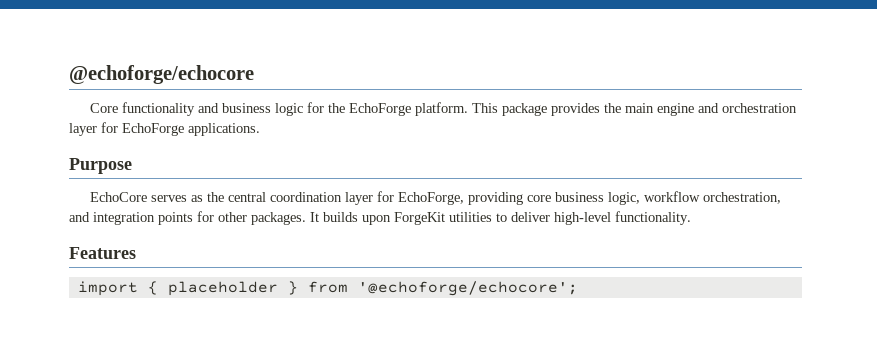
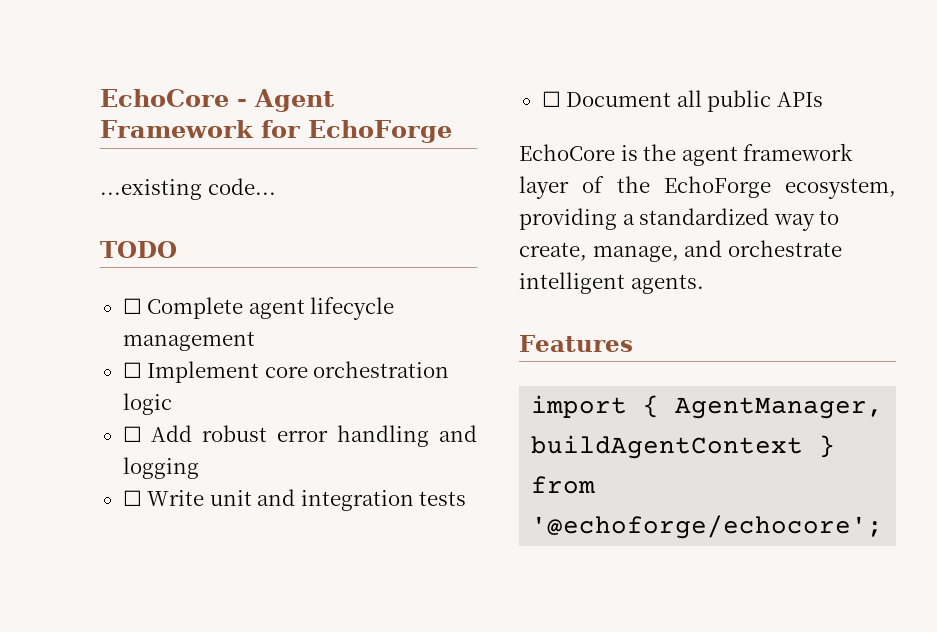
[69,65,254,84] [90,102,798,116] [69,122,260,136] [69,158,132,174] [90,191,782,205] [69,211,691,225] @echoforge/echocore // Core functionality and business logic for the EchoForge platform. This package provides the main engine and orchestration layer for EchoForge applications. // Purpose // EchoCore serves as the central coordination layer for EchoForge, providing core business logic, workflow orchestration, and integration points for other packages. It builds upon ForgeKit utilities to deliver high-level functionality. -> [100,89,334,112] [100,120,452,143] [100,178,276,200] [100,241,177,258] [122,297,395,320] [122,331,255,351] [122,361,450,383] [122,393,172,415] [122,425,477,447] [122,457,199,479] [122,489,467,511] [541,90,823,112] [519,143,854,166] [519,176,896,199] [519,208,840,231] [519,240,842,262] [519,272,704,294] EchoCore - Agent Framework for EchoForge // ...existing code... // TODO // ☐ Complete agent lifecycle management // ☐ Implement core orchestration logic // ☐ Add robust error handling and logging // ☐ Write unit and integration tests // ☐ Document all public APIs // EchoCore is the agent framework layer of the EchoForge ecosystem, providing a standardized way to create, manage, and orchestrate intelligent agents.
[167,281,278,296] placeholder -> [675,397,884,419] [531,435,804,459] AgentManager, buildAgentContext

